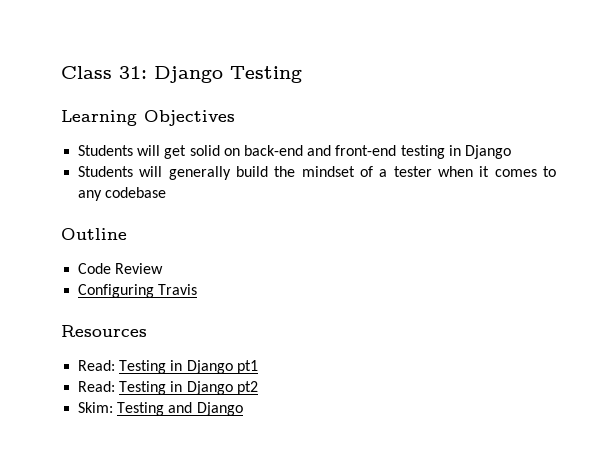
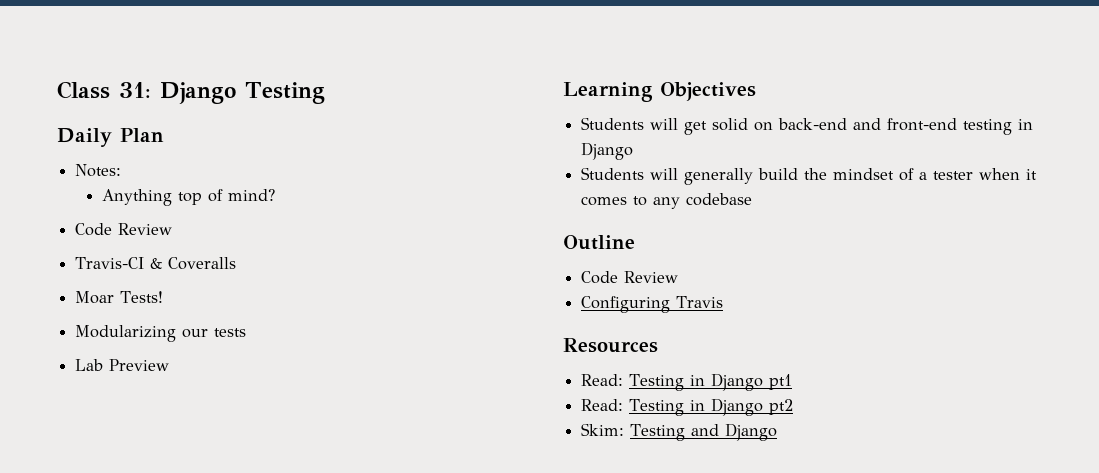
(302, 74) none -> [57,128,164,147] [75,164,122,177] [101,189,275,206] [75,223,173,236] [75,257,237,270] [75,291,164,304] [75,325,247,342] [75,359,170,371] // Daily Plan // Notes: // Anything top of mind? // Code Review // Travis-CI & Coveralls // Moar Tests! // Modularizing our tests // Lab Preview

